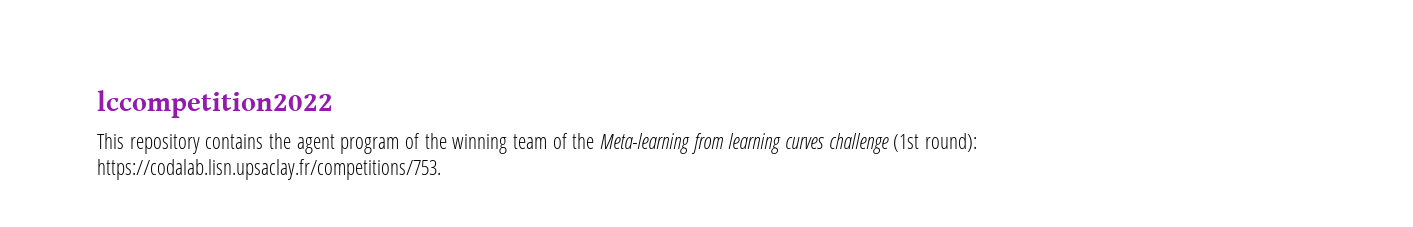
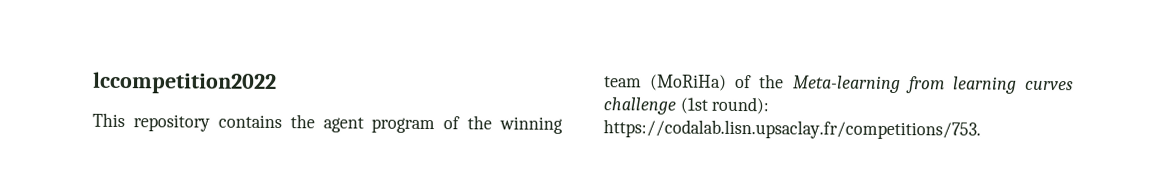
(548, 141) none -> [650,74,728,91] (MoRiHa)

